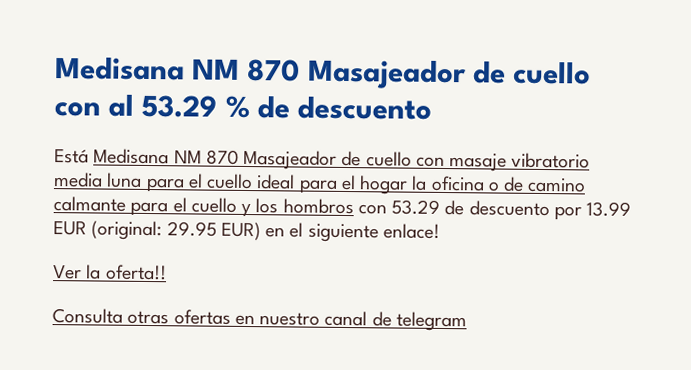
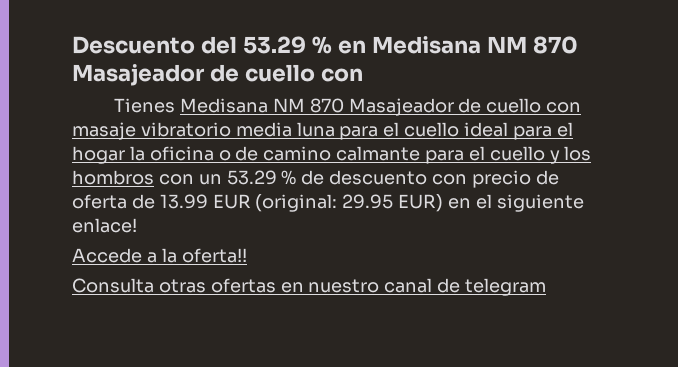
[55,57,592,90] [54,94,433,120] [54,149,89,164] Medisana NM 870 Masajeador de cuello con al 53.29 % de descuento // Está -> [72,36,578,54] [72,64,363,86] [114,98,176,113] Descuento del 53.29 % en Medisana NM 870 Masajeador de cuello con // Tienes
[391,199,582,221] 53.29 de descuento por -> [198,170,559,188] [72,194,155,209] un 53.29 % de descuento con precio de oferta de
[53,265,82,280] Ver -> [72,248,157,263] Accede a

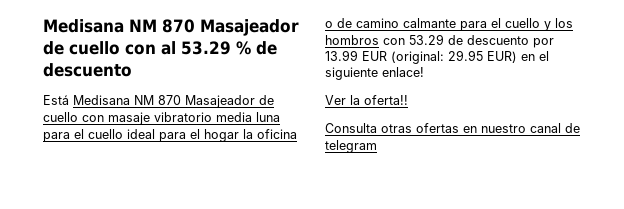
[72,36,578,54] [72,64,363,86] [114,98,176,113] Descuento del 53.29 % en Medisana NM 870 Masajeador de cuello con // Tienes -> [43,19,299,36] [43,41,277,55] [43,63,132,77] [43,95,69,105] Medisana NM 870 Masajeador de cuello con al 53.29 % de descuento // Está
[198,170,559,188] [72,194,155,209] un 53.29 % de descuento con precio de oferta de -> [409,34,554,48] 53.29 de descuento por
[72,248,157,263] Accede a -> [325,95,346,105] Ver

